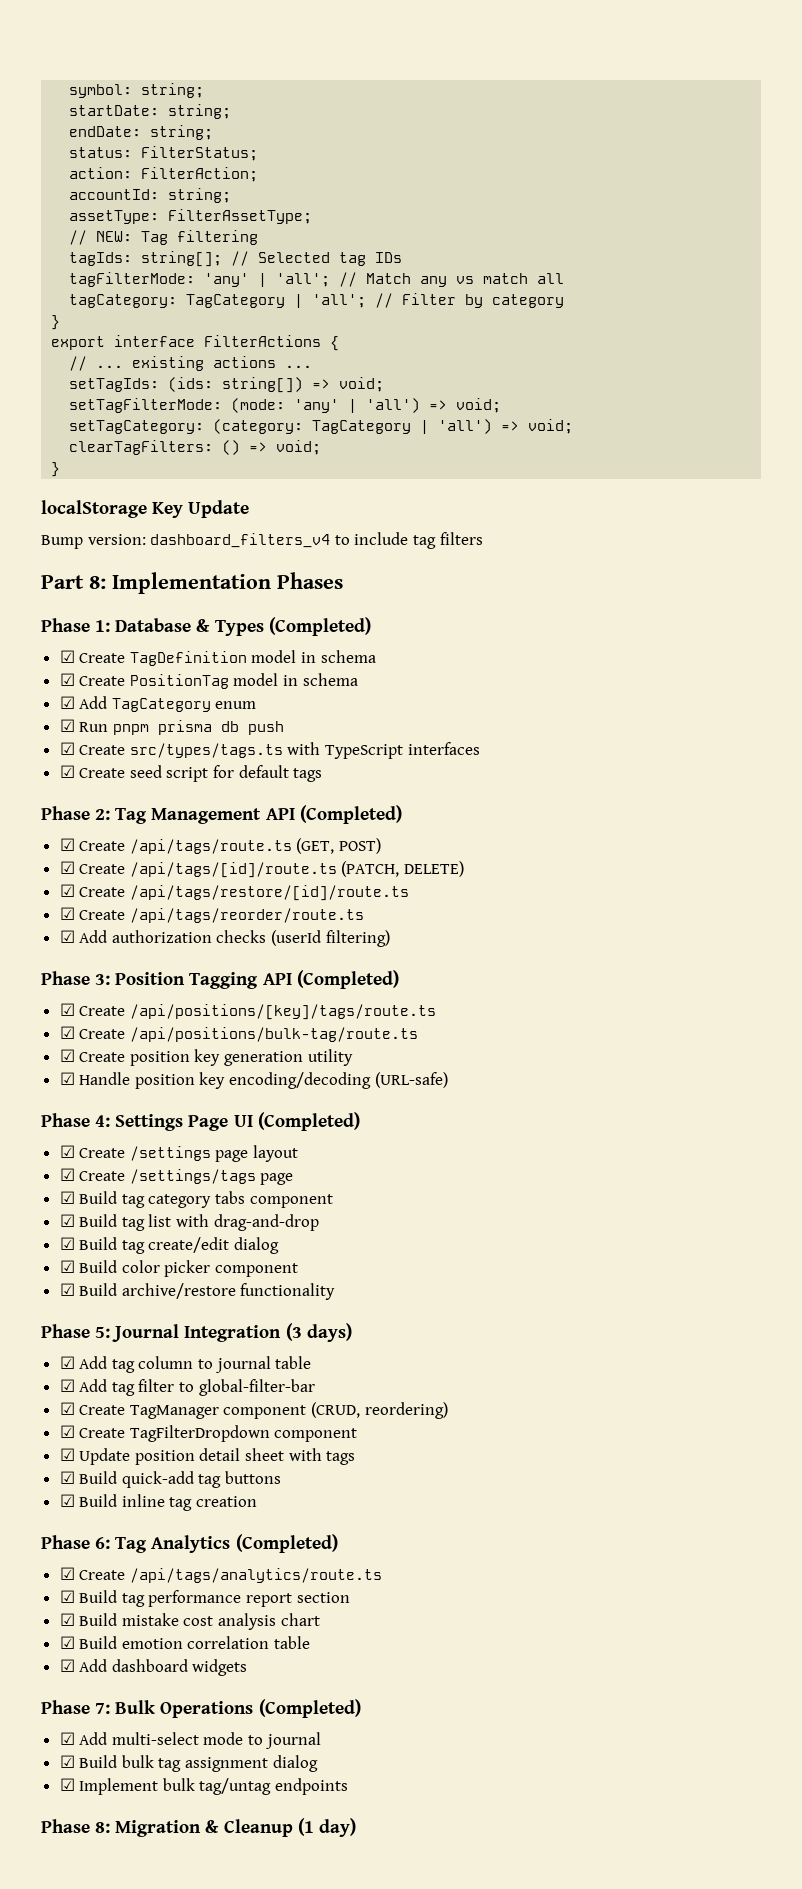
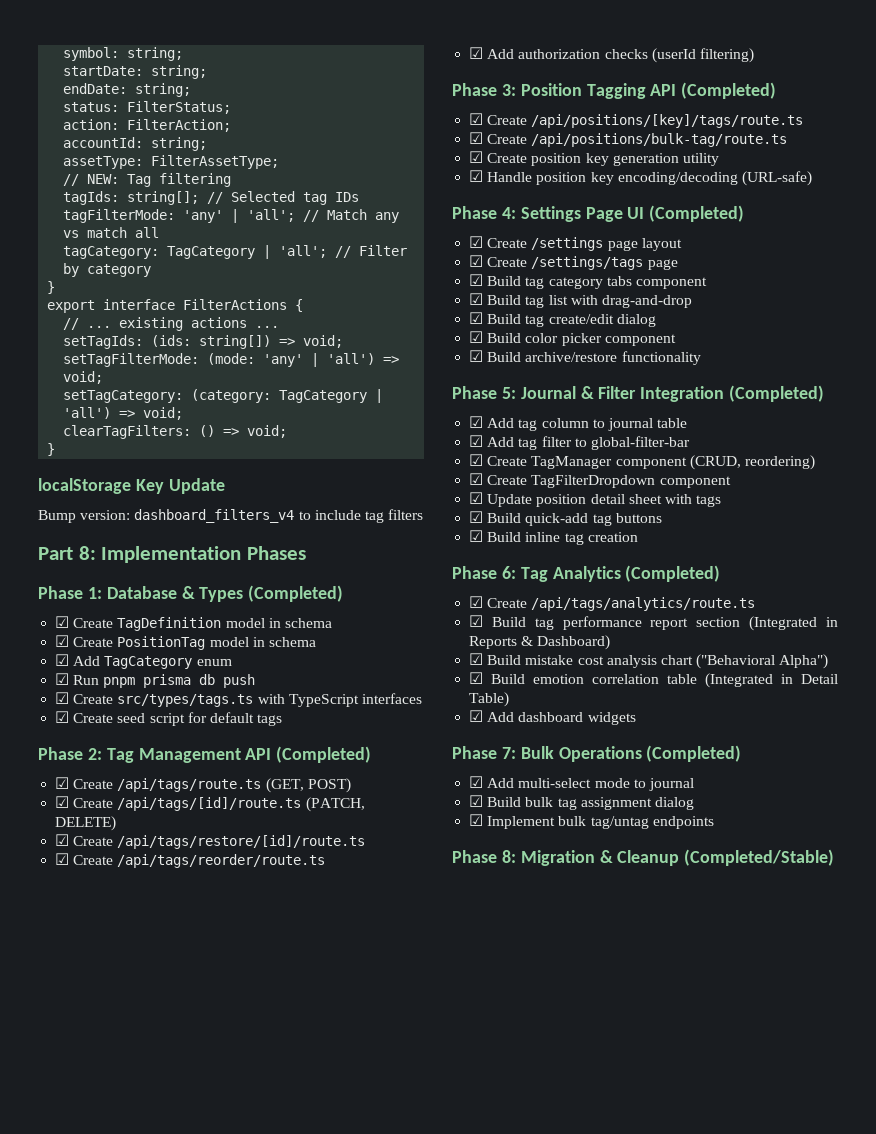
[184,1323,352,1342] Integration (3 days) -> [580,385,825,402] & Filter Integration (Completed)
(350, 1597) none -> [749,616,838,631] [469,635,611,650] (Integrated in Reports & Dashboard)
(320, 1619) none -> [696,654,829,669] ("Behavioral Alpha")
(311, 1642) none -> [705,673,838,688] [469,692,510,707] (Integrated in Detail Table)
[297,1818,356,1837] (1 day) -> [684,849,835,866] (Completed/Stable)

